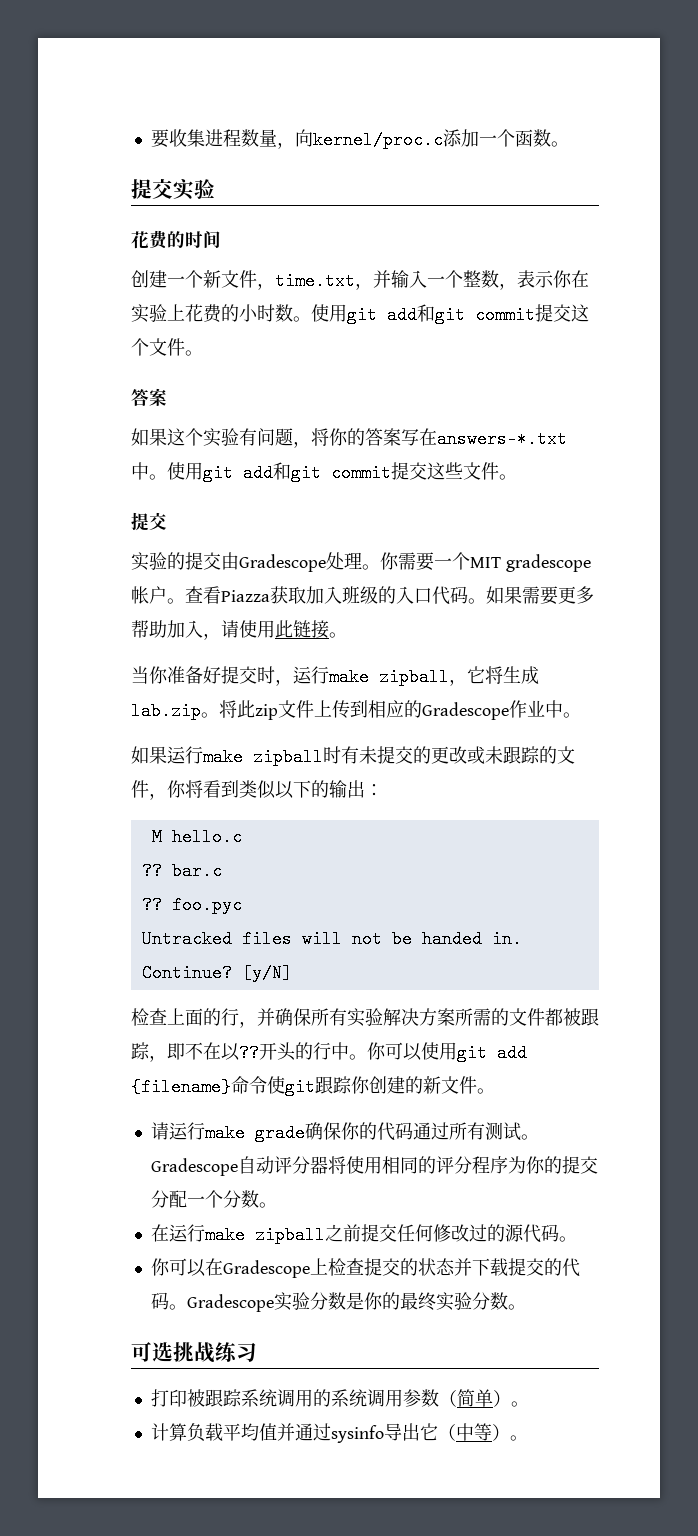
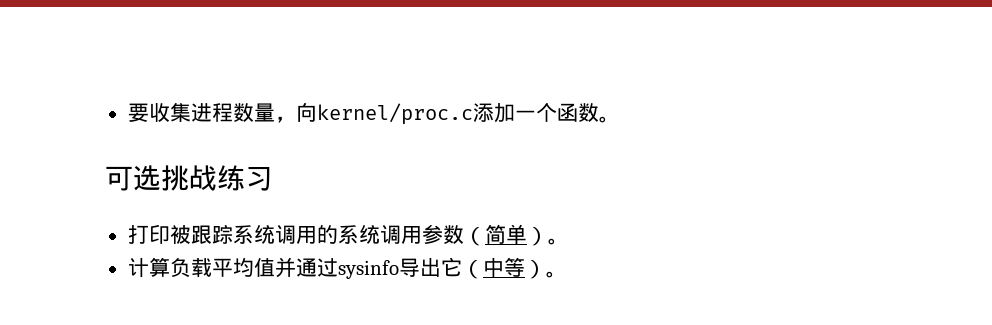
[131,179,215,200] [131,230,221,249] [131,270,589,290] [131,304,589,324] [131,338,203,356] [131,388,167,406] [131,428,567,448] [131,462,517,482] [131,512,167,531] [131,552,591,572] [131,586,594,605] [131,620,347,640] [131,666,539,686] [131,700,581,720] [131,746,575,766] [131,780,383,800] [151,828,242,846] [141,862,222,880] [141,896,242,914] [141,930,522,948] [141,964,292,982] [131,1008,599,1028] [131,1042,527,1062] [131,1076,495,1096] [150,1122,539,1142] [150,1156,598,1176] [150,1190,277,1208] [150,1224,577,1244] [150,1258,580,1278] [150,1292,526,1312] // 提交实验 // 花费的时间 // 创建一个新文件，time.txt，并输入一个整数，表示你在实验上花费的小时数。使用git add和git commit提交这个文件。 // 答案 // 如果这个实验有问题，将你的答案写在answers-*.txt中。使用git add和git commit提交这些文件。 // 提交 // 实验的提交由Gradescope处理。你需要一个MIT gradescope帐户。查看Piazza获取加入班级的入口代码。如果需要更多帮助加入，请使用此链接。 // 当你准备好提交时，运行make zipball，它将生成lab.zip。将此zip文件上传到相应的Gradescope作业中。 // 如果运行make zipball时有未提交的更改或未跟踪的文件，你将看到类似以下的输出： // M hello.c // ?? bar.c // ?? foo.pyc // Untracked files will not be handed in. Continue? [y/N] // 检查上面的行，并确保所有实验解决方案所需的文件都被跟踪，即不在以??开头的行中。你可以使用git add {filename}命令使git跟踪你创建的新文件。 // 请运行make grade确保你的代码通过所有测试。Gradescope自动评分器将使用相同的评分程序为你的提交分配一个分数。 // 在运行make zipball之前提交任何修改过的源代码。 // 你可以在Gradescope上检查提交的状态并下载提交的代码。Gradescope实验分数是你的最终实验分数。 -> (620, 119) none

